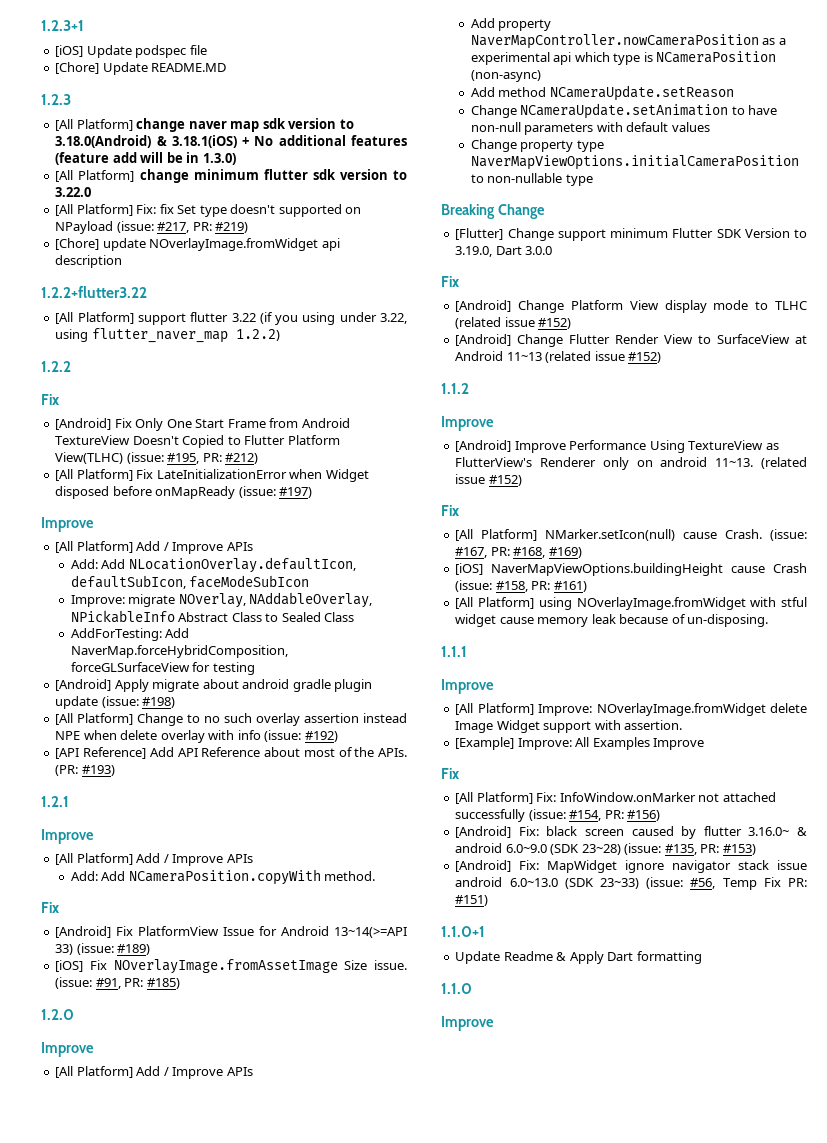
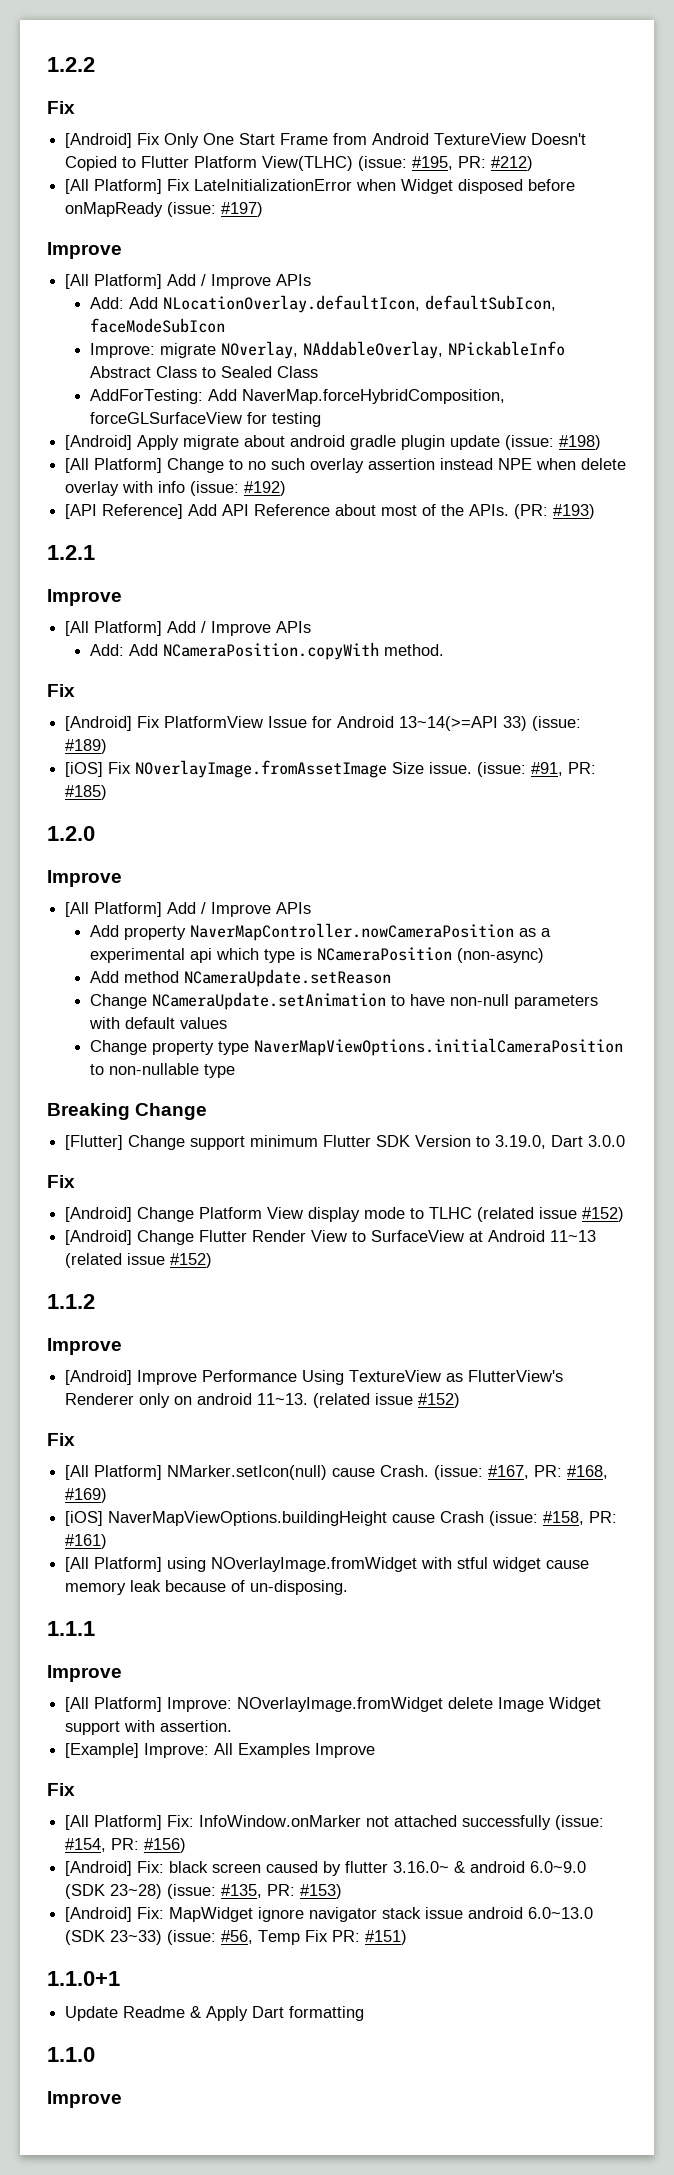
[41,20,84,31] [55,45,207,58] [55,62,227,75] [41,94,71,105] [55,118,354,132] [55,135,407,148] [55,152,236,165] [55,169,408,183] [55,187,92,197] [55,204,362,217] [55,221,249,234] [55,238,340,251] [55,255,123,268] [41,286,147,298] [55,312,408,325] [55,328,280,343] 1.2.3+1 // [iOS] Update podspec file // [Chore] Update README.MD // 1.2.3 // [All Platform] change naver map sdk version to 3.18.0(Android) & 3.18.1(iOS) + No additional features (feature add will be in 1.3.0) // [All Platform] change minimum flutter sdk version to 3.22.0 // [All Platform] Fix: fix Set type doesn't supported on NPayload (issue: #217, PR: #219) // [Chore] update NOverlayImage.fromWidget api description // 1.2.2+flutter3.22 // [All Platform] support flutter 3.22 (if you using under 3.22, using flutter_naver_map 1.2.2) // -> (47, 64) none

